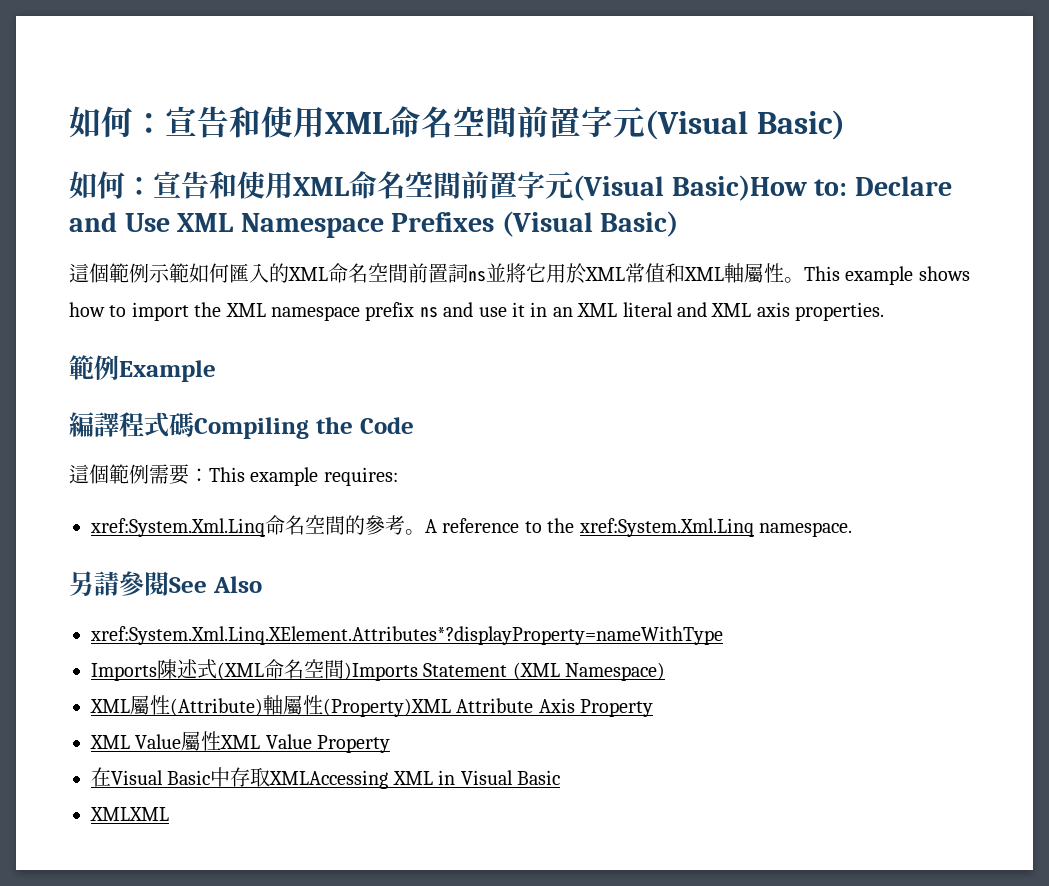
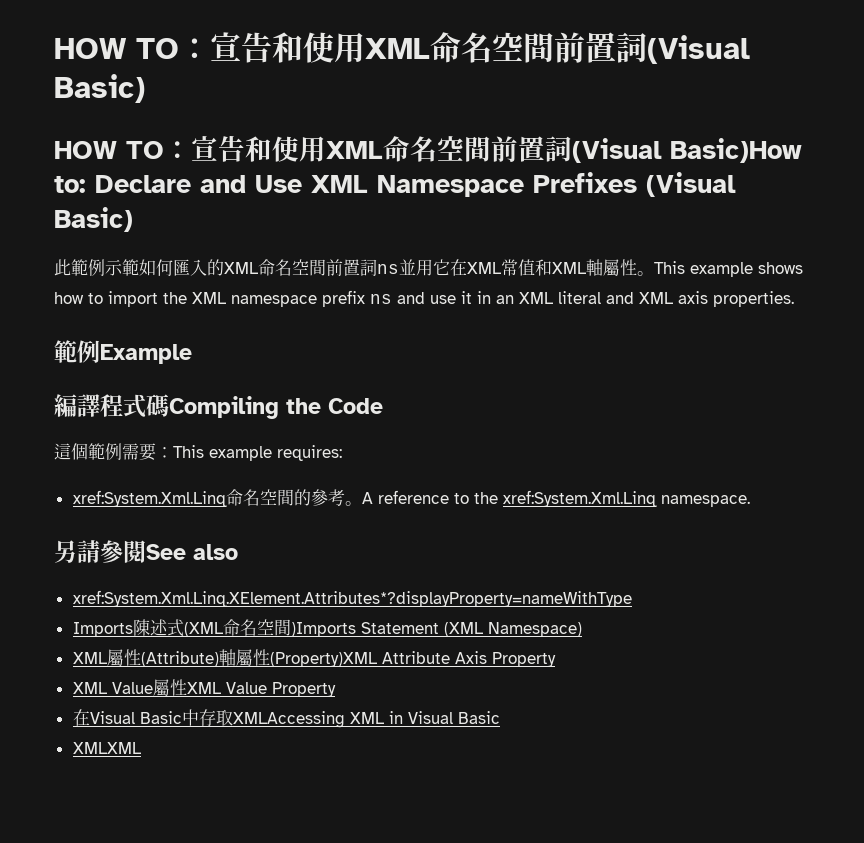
[69,106,845,140] [69,171,573,199] 如何：宣告和使用XML命名空間前置字元(Visual Basic) // 如何：宣告和使用XML命名空間前置字元 -> [54,32,750,64] [54,74,145,103] [54,135,572,162] HOW TO：宣告和使用XML命名空間前置詞(Visual Basic) // HOW TO：宣告和使用XML命名空間前置詞
[69,263,109,283] 這個 -> [54,259,71,276] 此
[506,263,586,284] 將它用於 -> [416,259,467,276] 用它在
[212,576,262,593] Also -> [193,544,238,560] also

